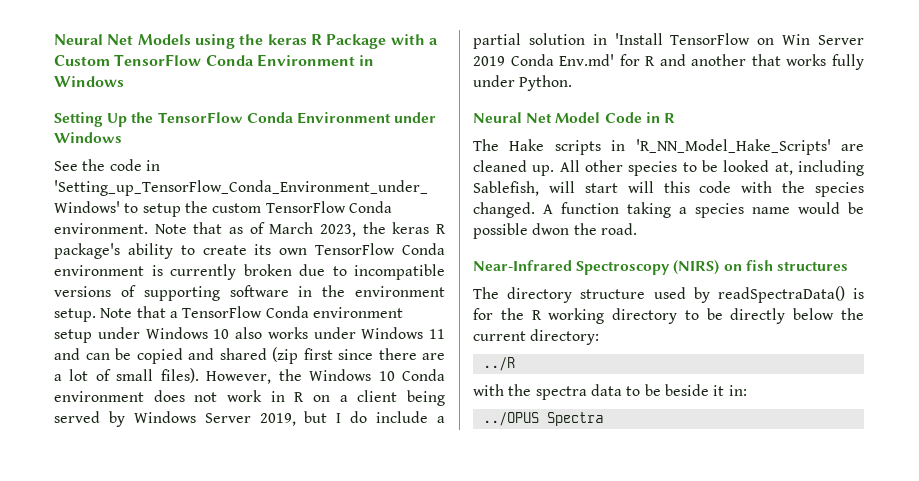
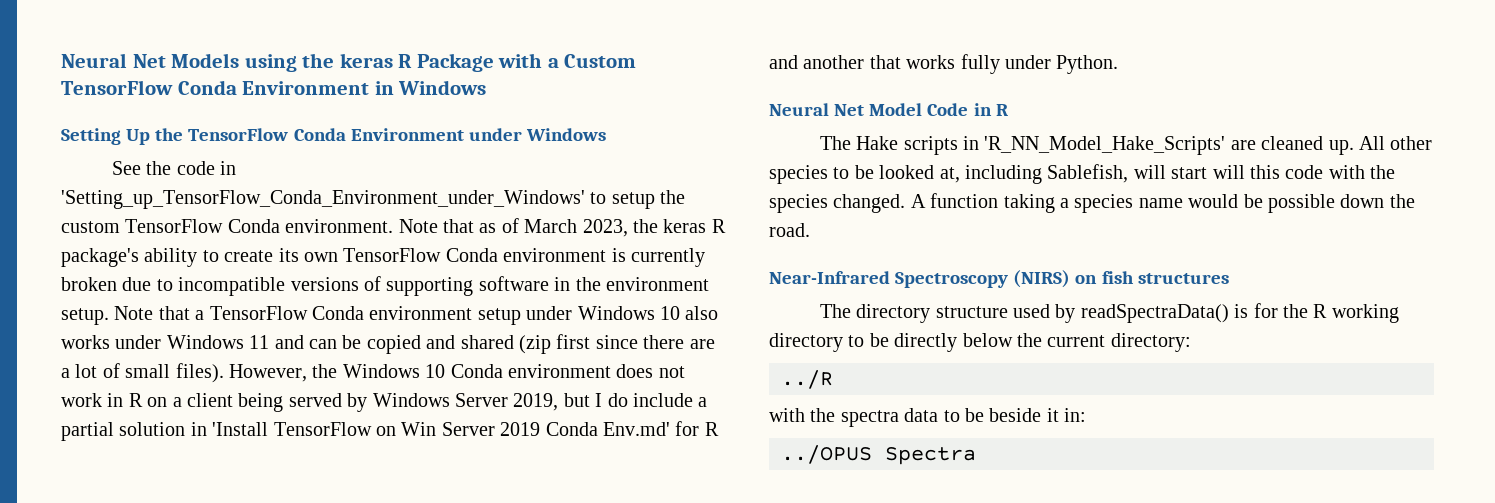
[532,223,570,235] dwon -> [1340,194,1385,208] down

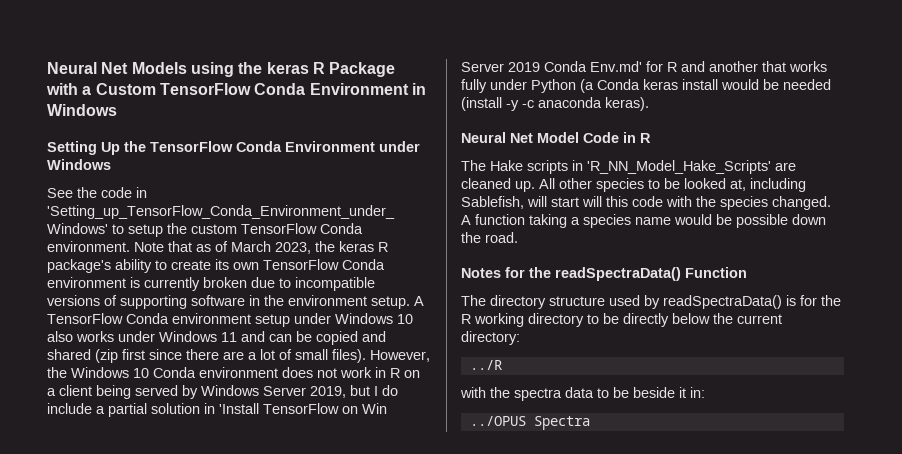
[114,306,205,320] Note that a -> [414,296,424,306] A
[1056,55,1119,74] Python. -> [531,79,831,93] [461,97,649,111] Python (a Conda keras install would be needed (install -y -c anaconda keras).
[769,270,1229,288] Near-Infrared Spectroscopy (NIRS) on fish structures -> [461,267,747,281] Notes for the readSpectraData() Function

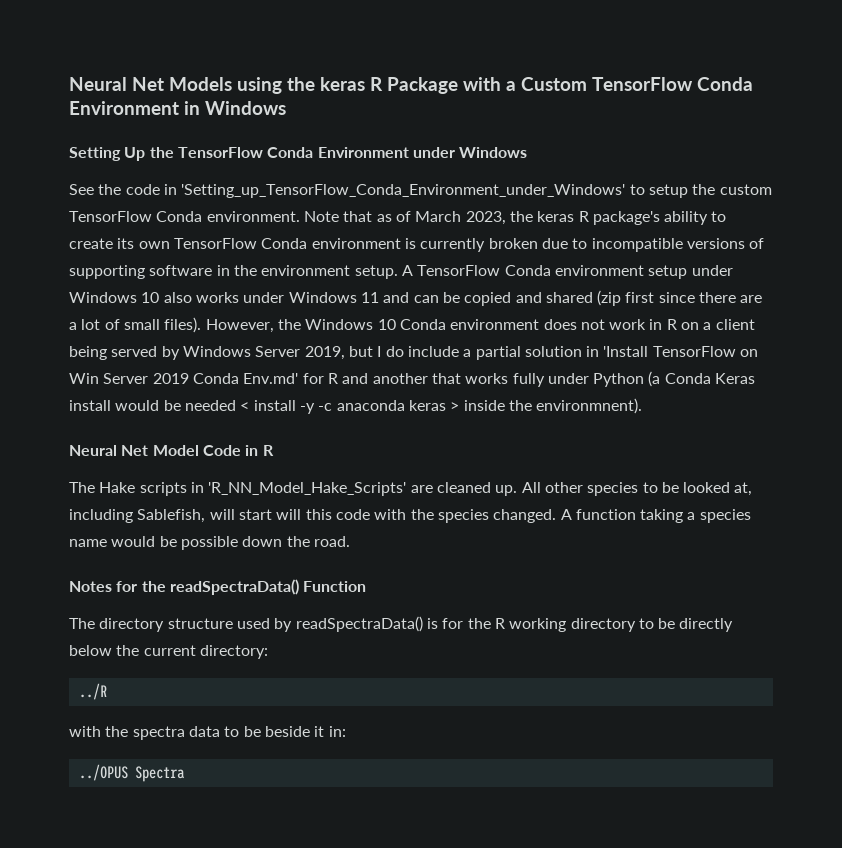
[643,79,678,90] keras -> [715,373,756,384] Keras
[461,97,502,111] (install -> [240,400,296,411] < install
[605,97,649,111] keras). -> [408,398,643,414] keras > inside the environmnent).

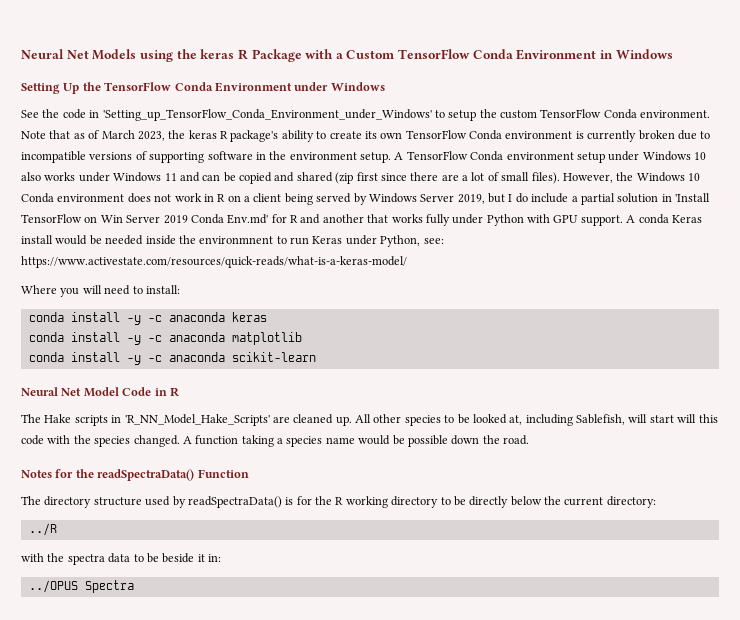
[648,371,711,387] (a Conda -> [527,214,669,226] with GPU support. A conda
[240,402,250,411] < -> [145,235,444,247] [21,256,407,268] [21,285,180,297] [28,312,64,322] inside the environmnent to run Keras under Python, see: https://www.activestate.com/resources/quick-reads/what-is-a-keras-model/ // Where you will need to install: // conda
[450,398,643,414] > inside the environmnent). -> [28,332,302,345] [28,352,316,365] // conda install -y -c anaconda matplotlib // conda install -y -c anaconda scikit-learn

